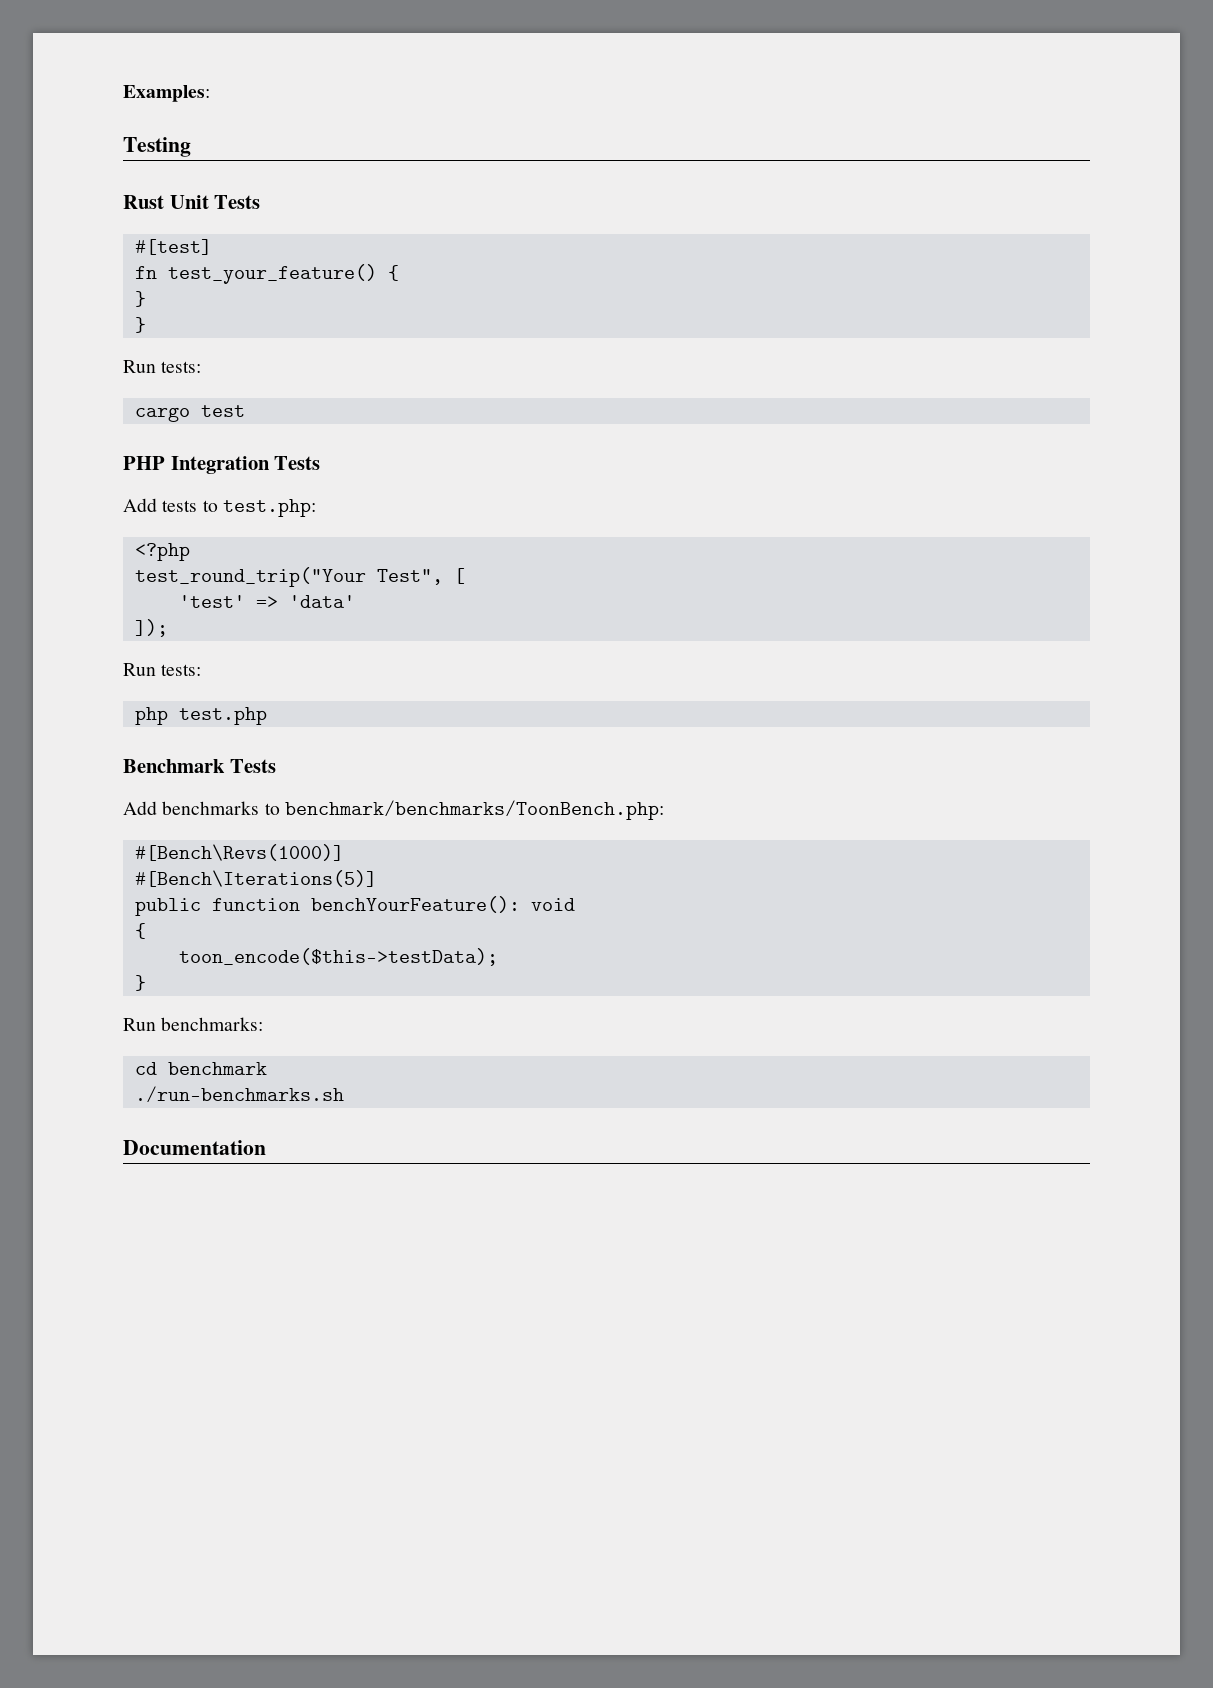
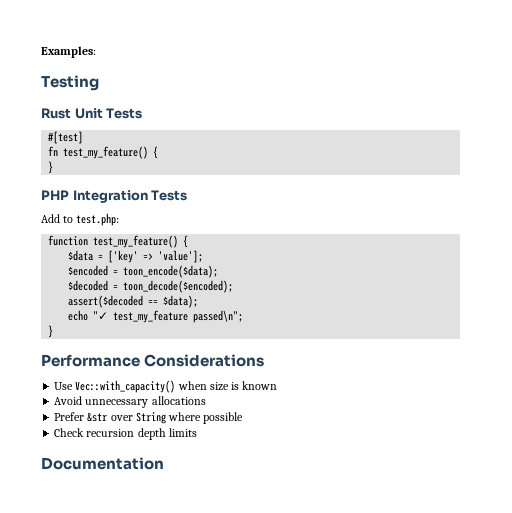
[167,264,377,284] test_your_feature() -> [63,146,149,159] test_my_feature()
[134,317,146,333] [123,360,202,373] [134,405,245,422] // } // Run tests: // cargo test -> (54, 167) none
[162,500,198,512] tests -> (60, 218) none
[134,543,190,561] [134,567,465,587] [178,595,355,608] [134,619,168,637] [123,663,202,676] [134,707,267,725] [123,759,276,773] [123,800,664,820] [134,844,344,861] [134,870,377,887] [134,896,575,916] [134,923,146,939] [178,948,498,966] [134,975,146,991] [123,1017,264,1031] [134,1062,267,1075] [134,1086,344,1103] <?php // test_round_trip("Your Test", [ // 'test' => 'data' // ]); // Run tests: // php test.php // Benchmark Tests // Add benchmarks to benchmark/benchmarks/ToonBench.php: // #[Bench\Revs(1000)] // #[Bench\Iterations(5)] // public function benchYourFeature(): void // { // toon_encode($this->testData); // } // Run benchmarks: // cd benchmark // ./run-benchmarks.sh -> [48,235,189,248] [68,250,204,263] [68,265,219,278] [68,280,234,293] [68,295,199,308] [68,310,244,323] [48,325,54,338] [41,354,265,367] [54,380,278,393] [54,396,206,408] [54,412,244,424] [54,428,197,440] function test_my_feature() { // $data = ['key' => 'value']; // $encoded = toon_encode($data); // $decoded = toon_decode($encoded); // assert($decoded == $data); // echo "✓ test_my_feature passed\n"; // } // Performance Considerations // Use Vec::with_capacity() when size is known // Avoid unnecessary allocations // Prefer &str over String where possible // Check recursion depth limits

